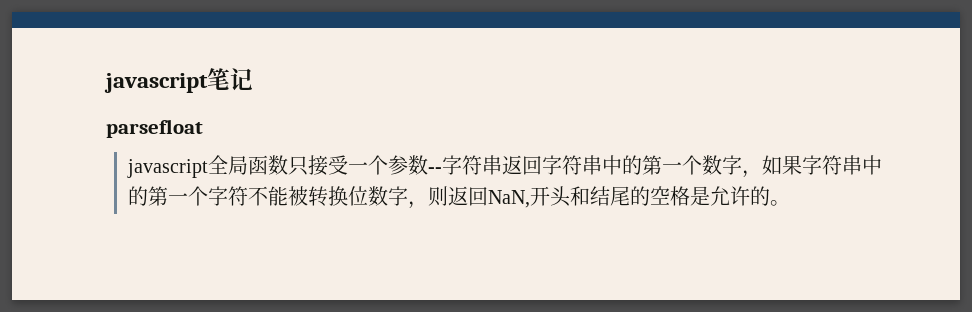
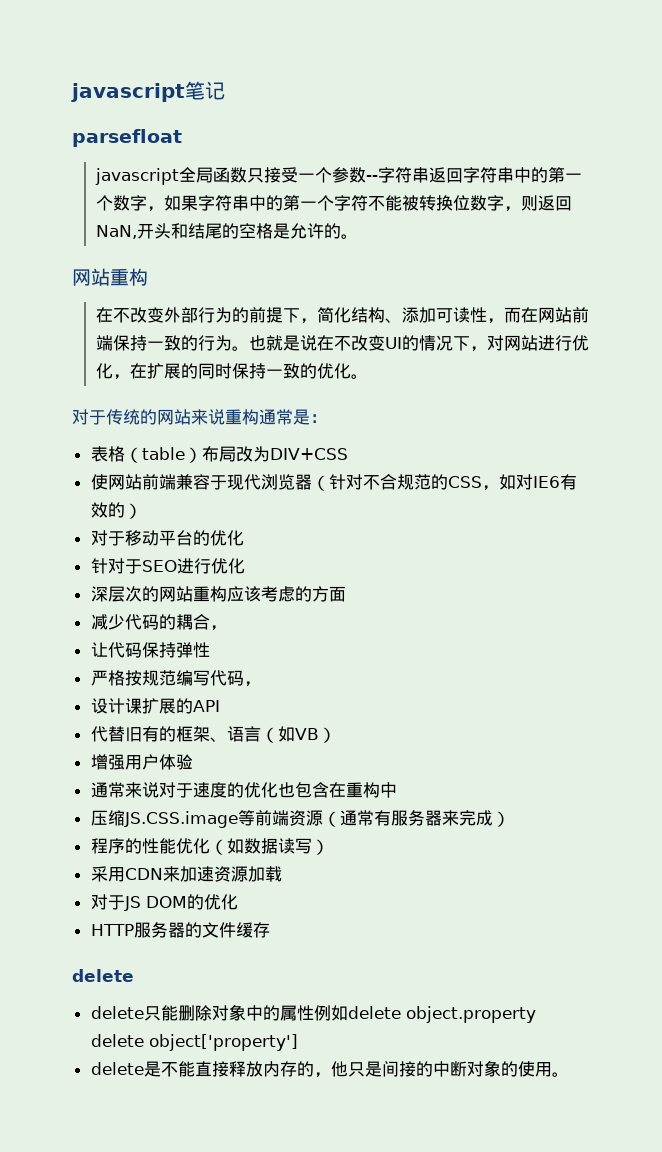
(791, 203) none -> [72,268,148,286] [95,307,589,324] [95,335,589,352] [95,363,368,380] [72,409,327,425] [90,446,348,463] [90,474,577,491] [90,502,142,519] [90,530,244,546] [90,558,245,574] [90,586,346,602] [90,614,227,631] [90,642,210,658] [90,670,261,687] [90,698,220,714] [90,726,336,743] [90,754,193,770] [90,782,397,798] [90,810,510,828] [90,838,329,855] [90,866,282,882] [90,894,238,911] [90,922,270,938] [72,969,134,982] [90,1004,536,1023] [90,1034,298,1051] [90,1060,569,1078] // 网站重构 // 在不改变外部行为的前提下，简化结构、添加可读性，而在网站前端保持一致的行为。也就是说在不改变UI的情况下，对网站进行优化，在扩展的同时保持一致的优化。 // 对于传统的网站来说重构通常是： // 表格（table）布局改为DIV+CSS // 使网站前端兼容于现代浏览器（针对不合规范的CSS，如对IE6有效的） // 对于移动平台的优化 // 针对于SEO进行优化 // 深层次的网站重构应该考虑的方面 // 减少代码的耦合， // 让代码保持弹性 // 严格按规范编写代码， // 设计课扩展的API // 代替旧有的框架、语言（如VB） // 增强用户体验 // 通常来说对于速度的优化也包含在重构中 // 压缩JS.CSS.image等前端资源（通常有服务器来完成） // 程序的性能优化（如数据读写） // 采用CDN来加速资源加载 // 对于JS DOM的优化 // HTTP服务器的文件缓存 // delete // delete只能删除对象中的属性例如delete object.property delete object['property'] // delete是不能直接释放内存的，他只是间接的中断对象的使用。

